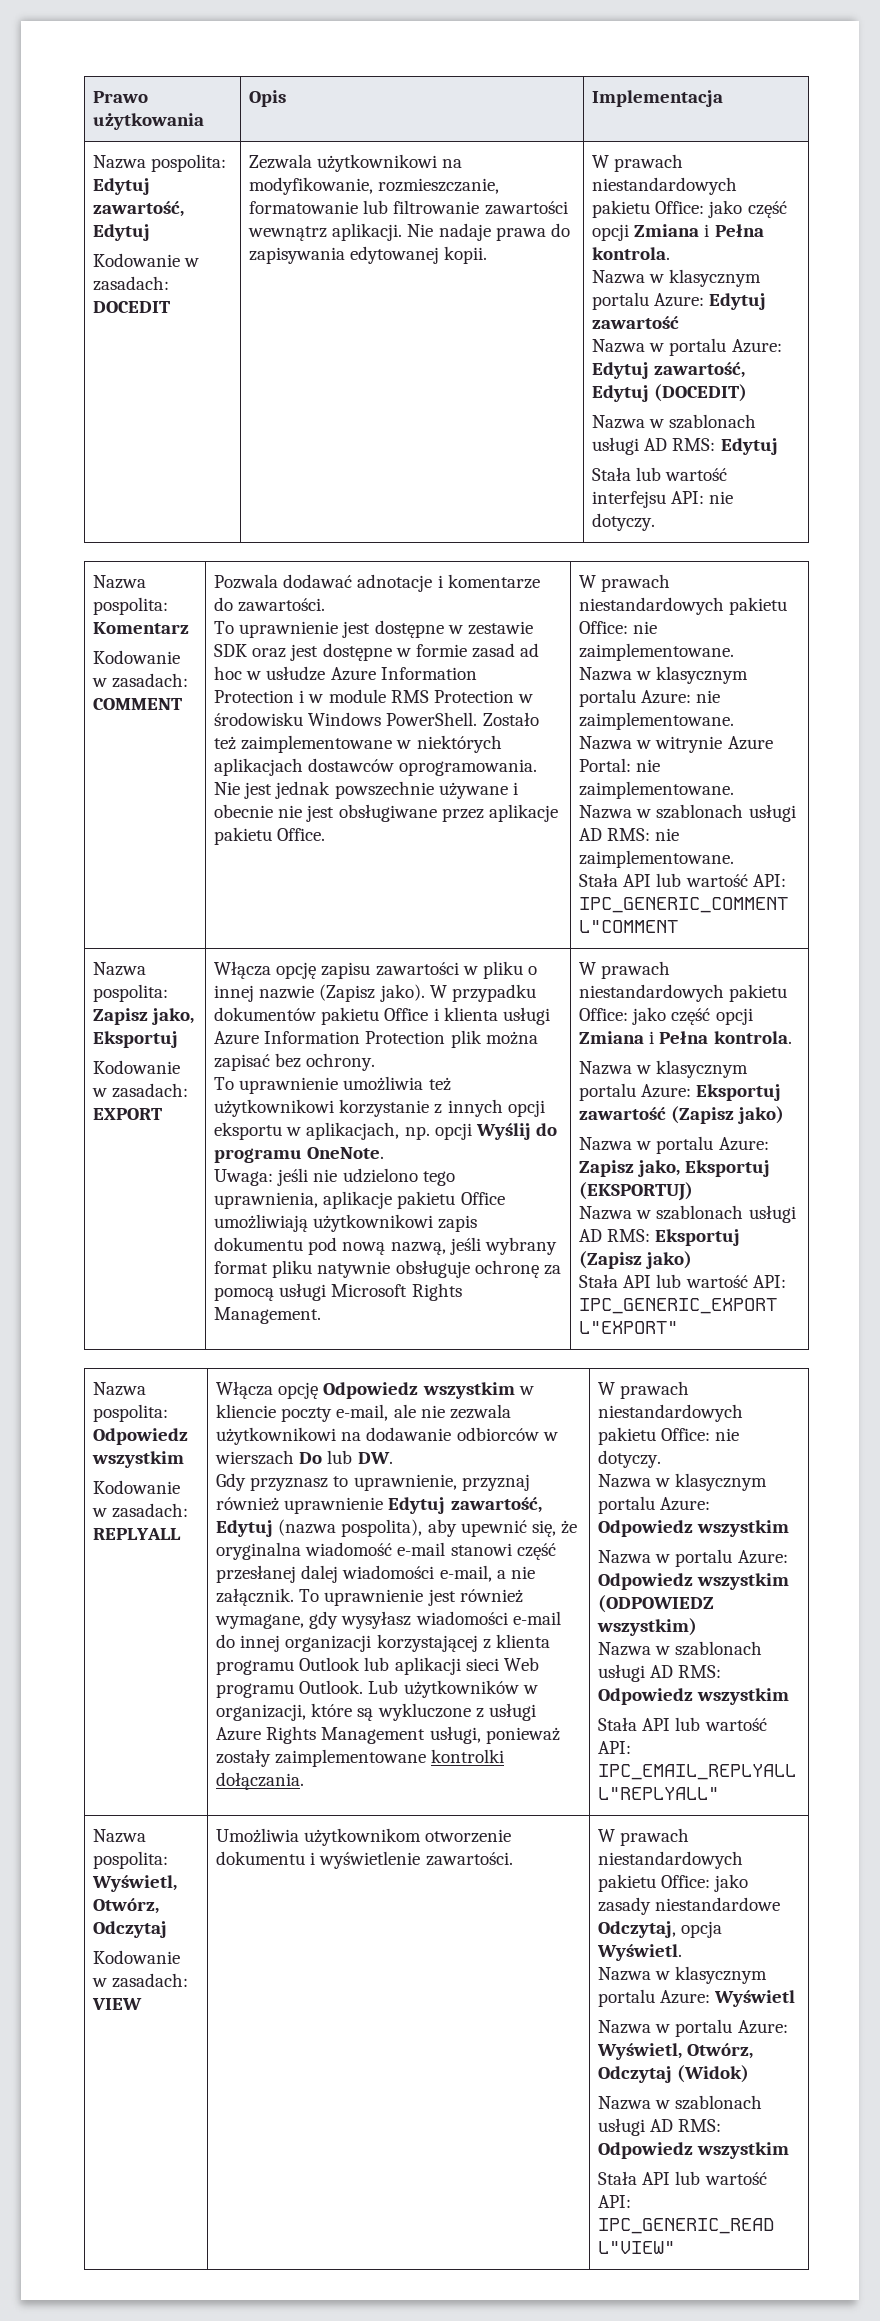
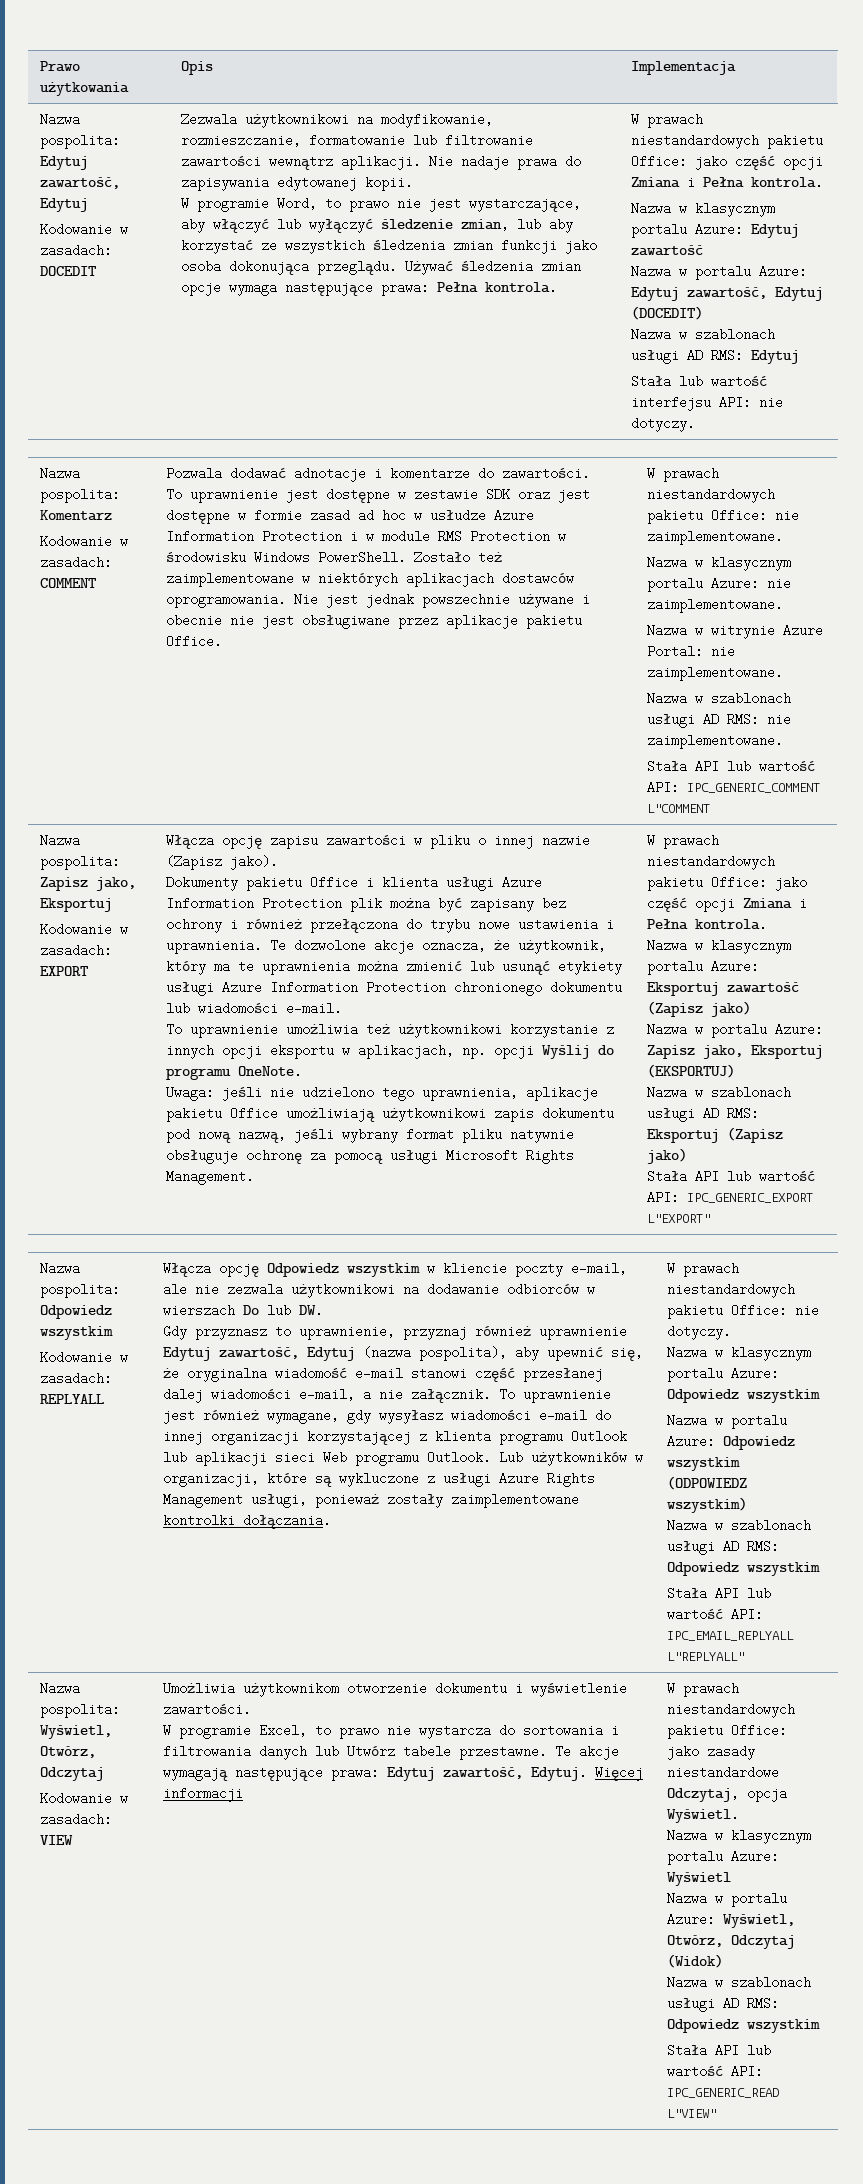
(488, 255) none -> [180,197,581,212] [180,218,573,233] [180,239,597,254] [180,260,581,275] [180,281,557,296] // W programie Word, to prawo nie jest wystarczające, aby włączyć lub wyłączyć śledzenie zmian, lub aby korzystać ze wszystkich śledzenia zmian funkcji jako osoba dokonująca przeglądu. Używać śledzenia zmian opcje wymaga następujące prawa: Pełna kontrola.
[429,984,536,1002] [214,1007,317,1021] W przypadku dokumentów -> [165,876,238,891] // Dokumenty
[214,1053,376,1071] zapisać bez ochrony. -> [437,897,566,912] [165,918,614,933] [165,939,606,954] [165,960,622,975] [165,981,622,996] [165,1002,342,1015] być zapisany bez ochrony i również przełączona do trybu nowe ustawienia i uprawnienia. Te dozwolone akcje oznacza, że użytkownik, który ma te uprawnienia można zmienić lub usunąć etykiety usługi Azure Information Protection chronionego dokumentu lub wiadomości e-mail.
(513, 1859) none -> [162,1724,619,1739] [162,1745,619,1760] [162,1766,643,1781] [162,1787,243,1802] // W programie Excel, to prawo nie wystarcza do sortowania i filtrowania danych lub Utwórz tabele przestawne. Te akcje wymagają następujące prawa: Edytuj zawartość, Edytuj. Więcej informacji

